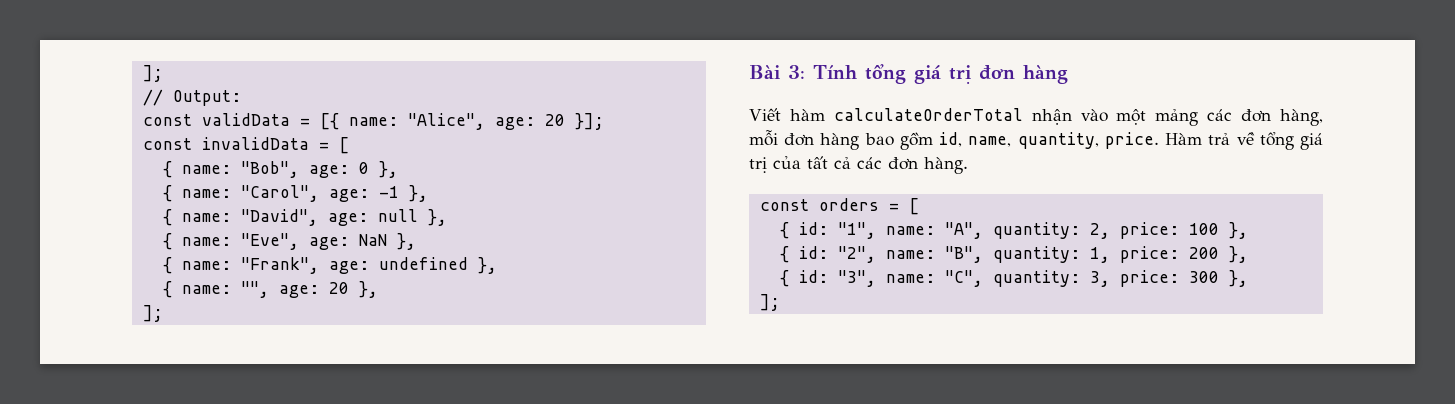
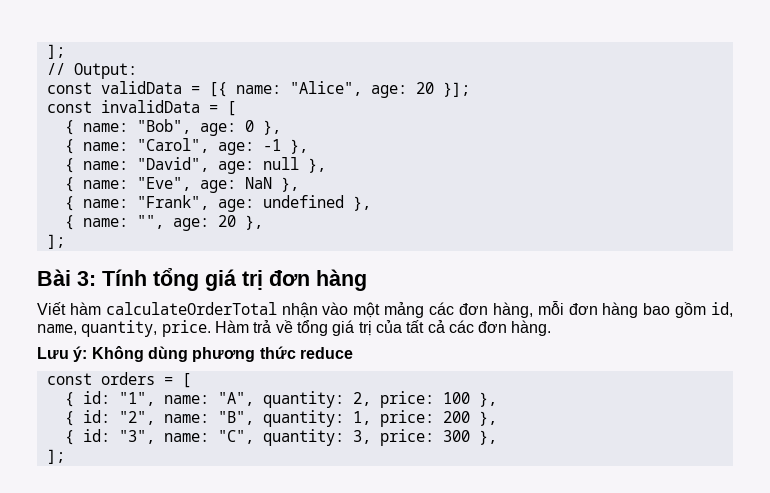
(968, 165) none -> [37,346,353,362] // Lưu ý: Không dùng phương thức reduce

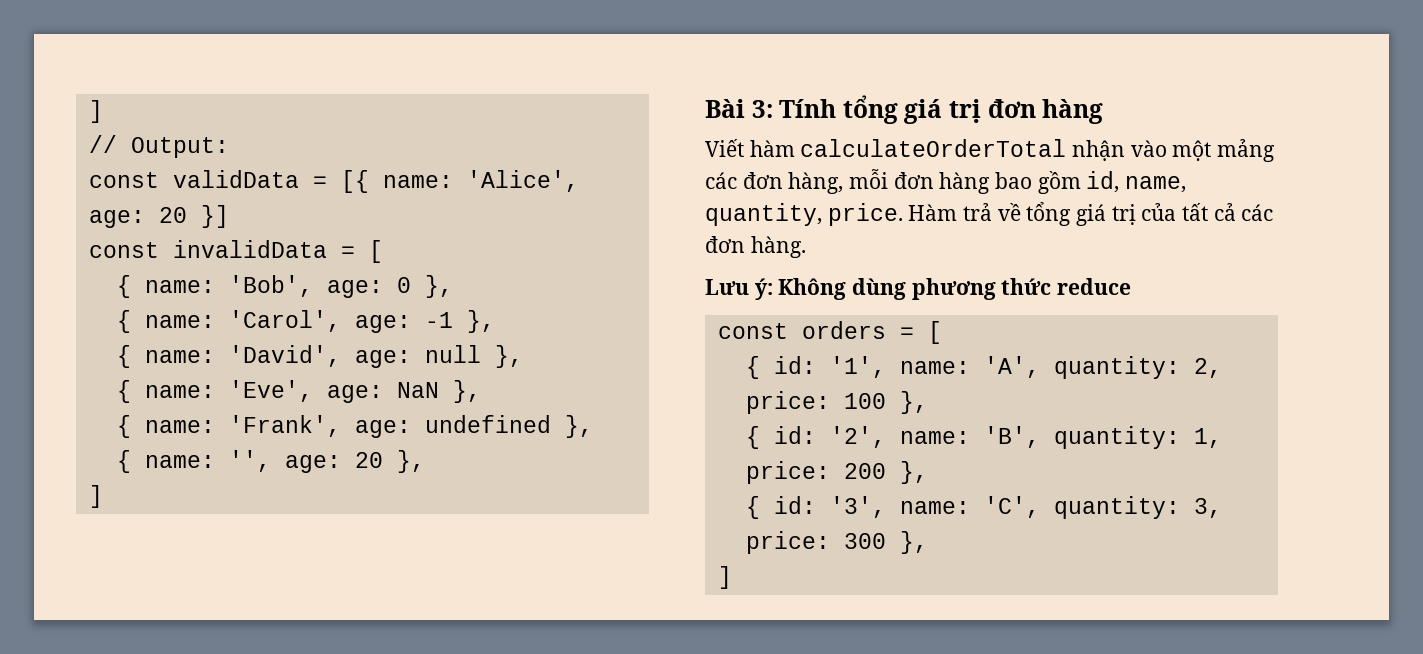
[46,44,65,59] ]; -> [88,100,103,123] ]
[289,81,470,98] "Alice", age: 20 }]; -> [466,170,579,192] [88,205,229,228] 'Alice', age: 20 }]
[136,119,191,134] "Bob", -> [228,275,313,297] 'Bob',
[136,138,209,153] "Carol", -> [228,310,341,332] 'Carol',
[136,157,209,172] "David", -> [228,345,341,367] 'David',
[136,177,191,191] "Eve", -> [228,380,313,402] 'Eve',
[136,195,209,210] "Frank", -> [228,415,341,437] 'Frank',
[136,215,164,229] "", -> [228,450,271,472] '',
[46,234,65,249] ]; -> [88,485,103,508] ]
[118,392,254,406] "1", name: "A", -> [829,356,1040,378] '1', name: 'A',
[118,411,254,425] "2", name: "B", -> [829,426,1040,448] '2', name: 'B',
[118,430,254,444] "3", name: "C", -> [829,496,1040,518] '3', name: 'C',
[46,449,65,464] ]; -> [717,566,732,589] ]

